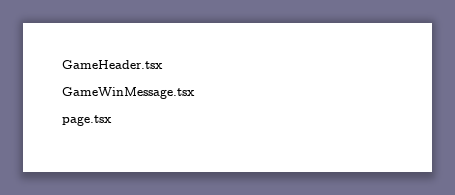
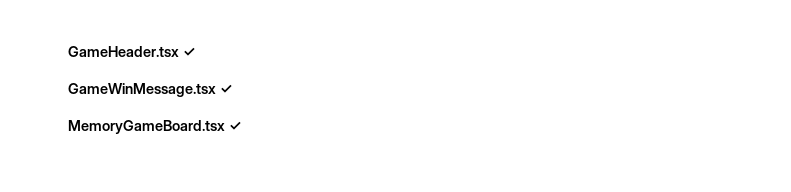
(163, 64) none -> [182,47,195,57] ✓
[62,115,112,126] // page.tsx -> [219,84,232,94] [68,120,241,134] ✓ // MemoryGameBoard.tsx ✓

